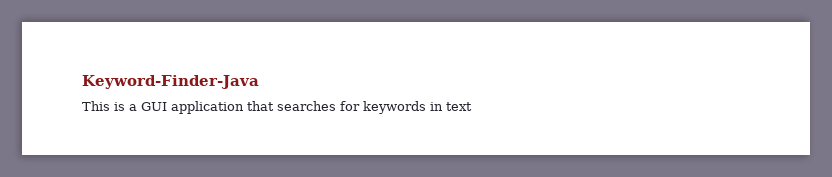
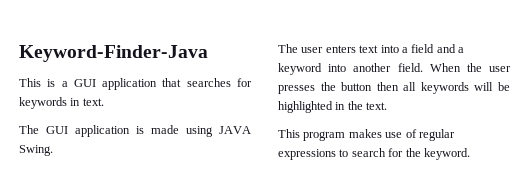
[446,102,472,111] text -> [82,98,104,106] [19,125,251,137] [19,145,53,156] [278,44,464,53] [278,63,511,75] [278,82,510,94] [278,101,388,113] [278,129,455,141] [278,148,470,160] text. // The GUI application is made using JAVA Swing. // The user enters text into a field and a keyword into another field. When the user presses the button then all keywords will be highlighted in the text. // This program makes use of regular expressions to search for the keyword.

